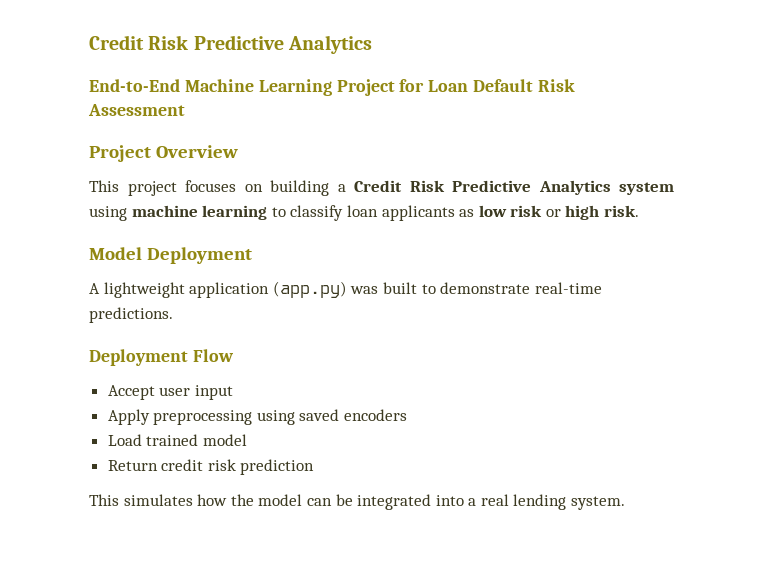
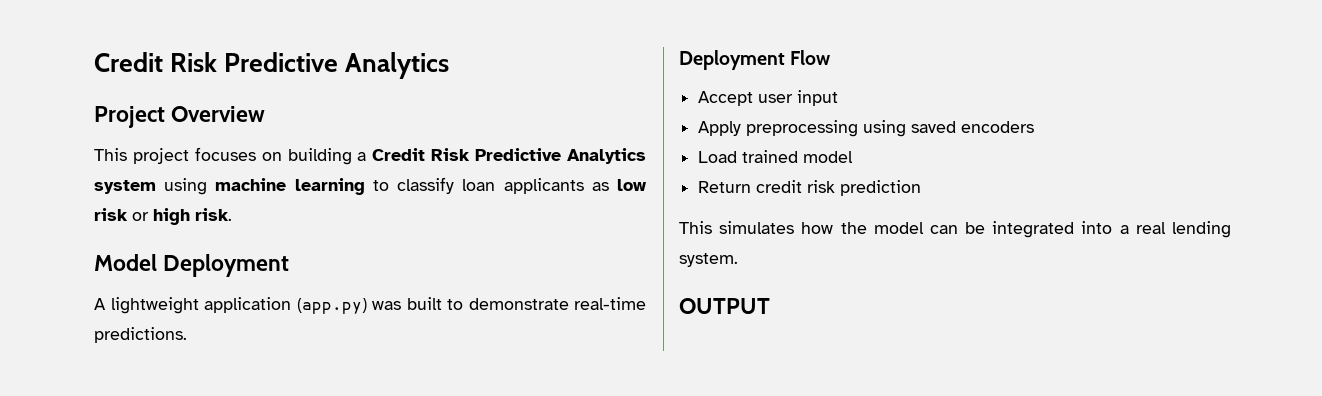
[89,35,372,54] [89,79,576,96] [88,104,185,116] Credit Risk Predictive Analytics // End-to-End Machine Learning Project for Loan Default Risk Assessment -> [94,52,450,79] Credit Risk Predictive Analytics
(626, 503) none -> [679,298,770,314] // OUTPUT

